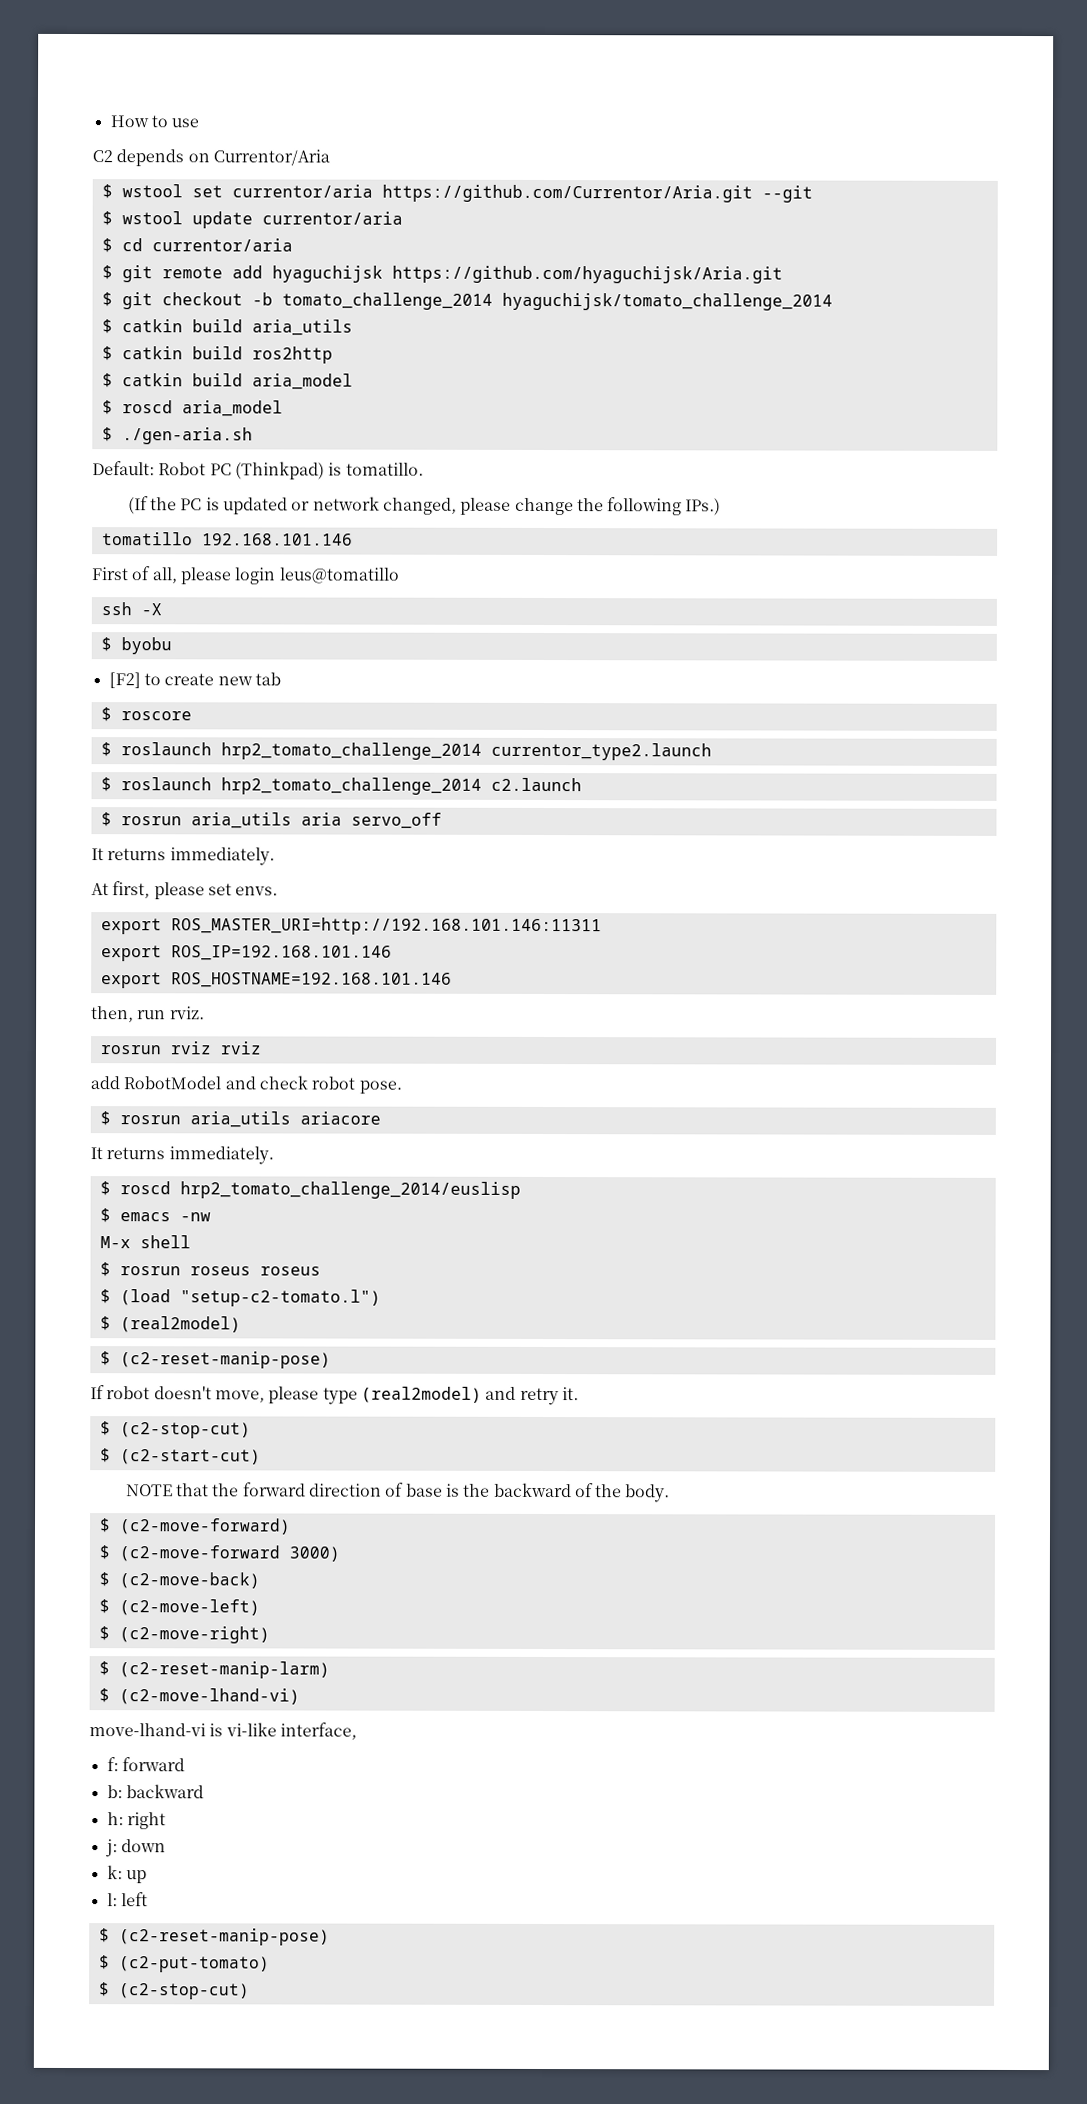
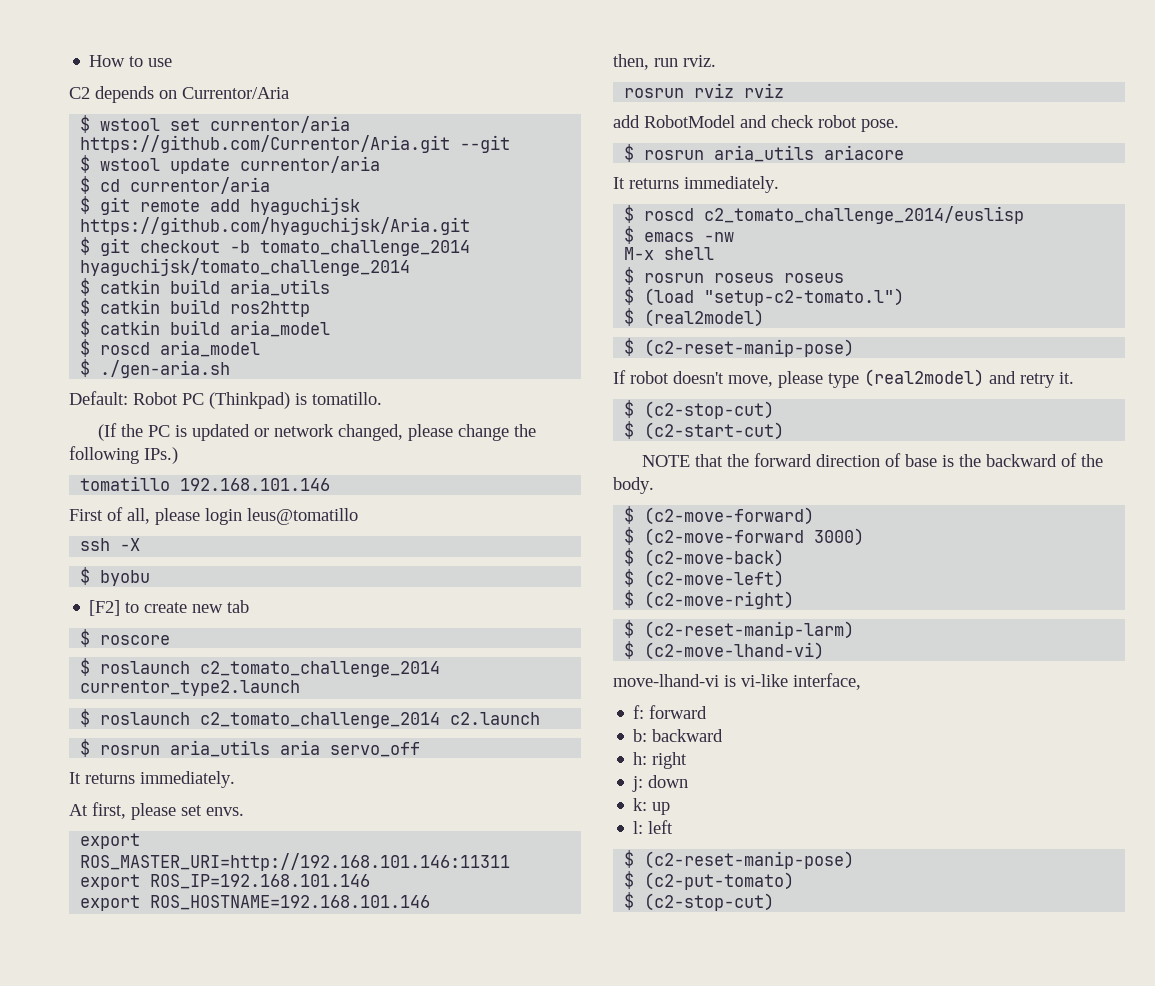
[220,742,482,760] hrp2_tomato_challenge_2014 -> [200,661,441,677] c2_tomato_challenge_2014
[220,777,482,795] hrp2_tomato_challenge_2014 -> [200,712,441,728] c2_tomato_challenge_2014
[179,1181,521,1199] hrp2_tomato_challenge_2014/euslisp -> [704,206,1025,224] c2_tomato_challenge_2014/euslisp

